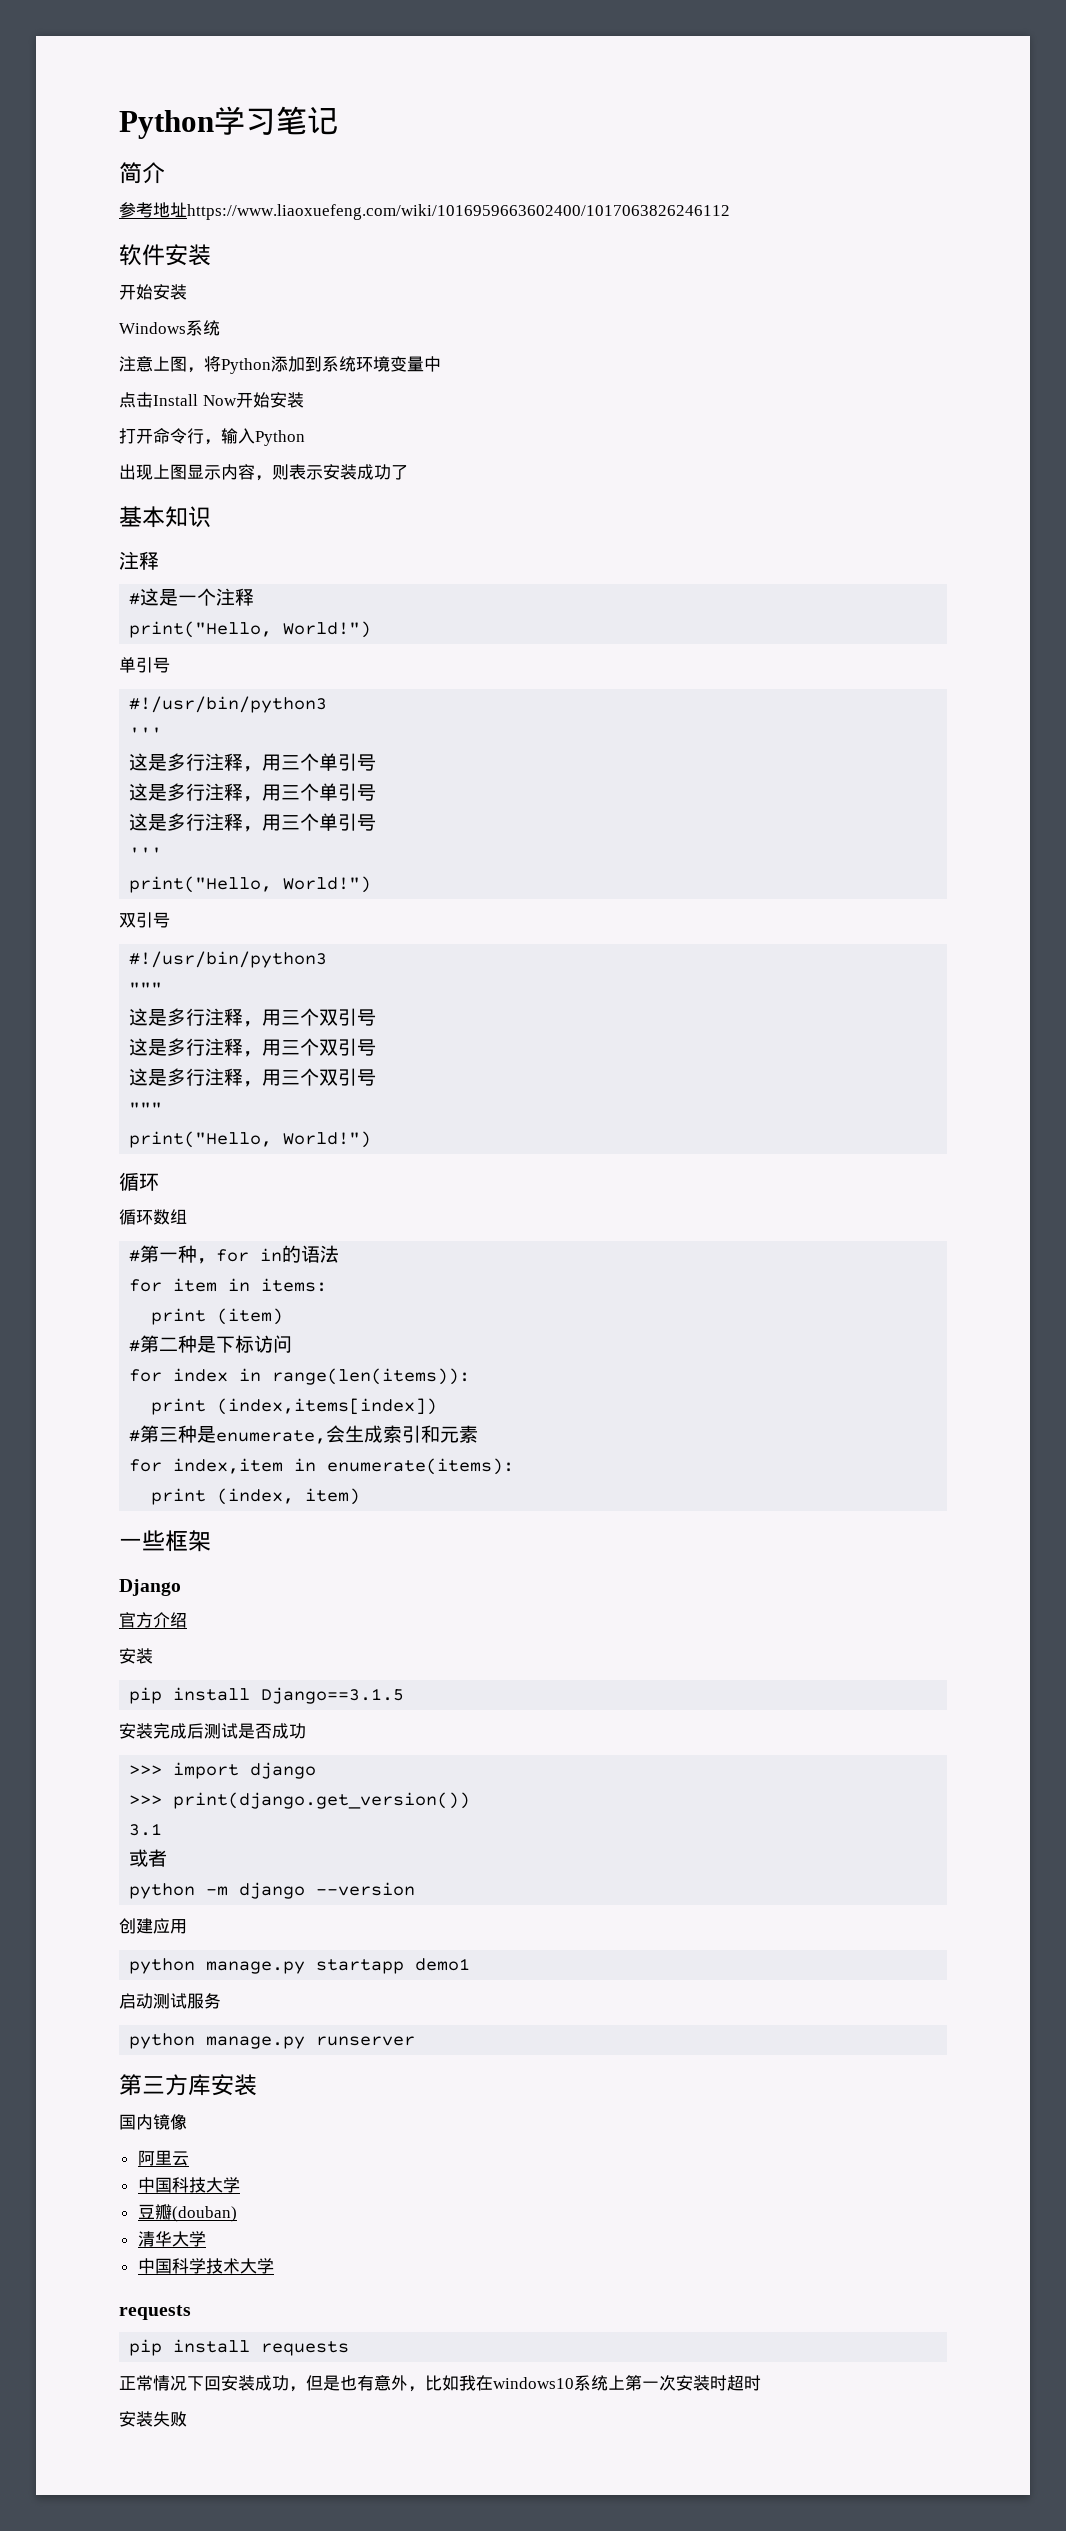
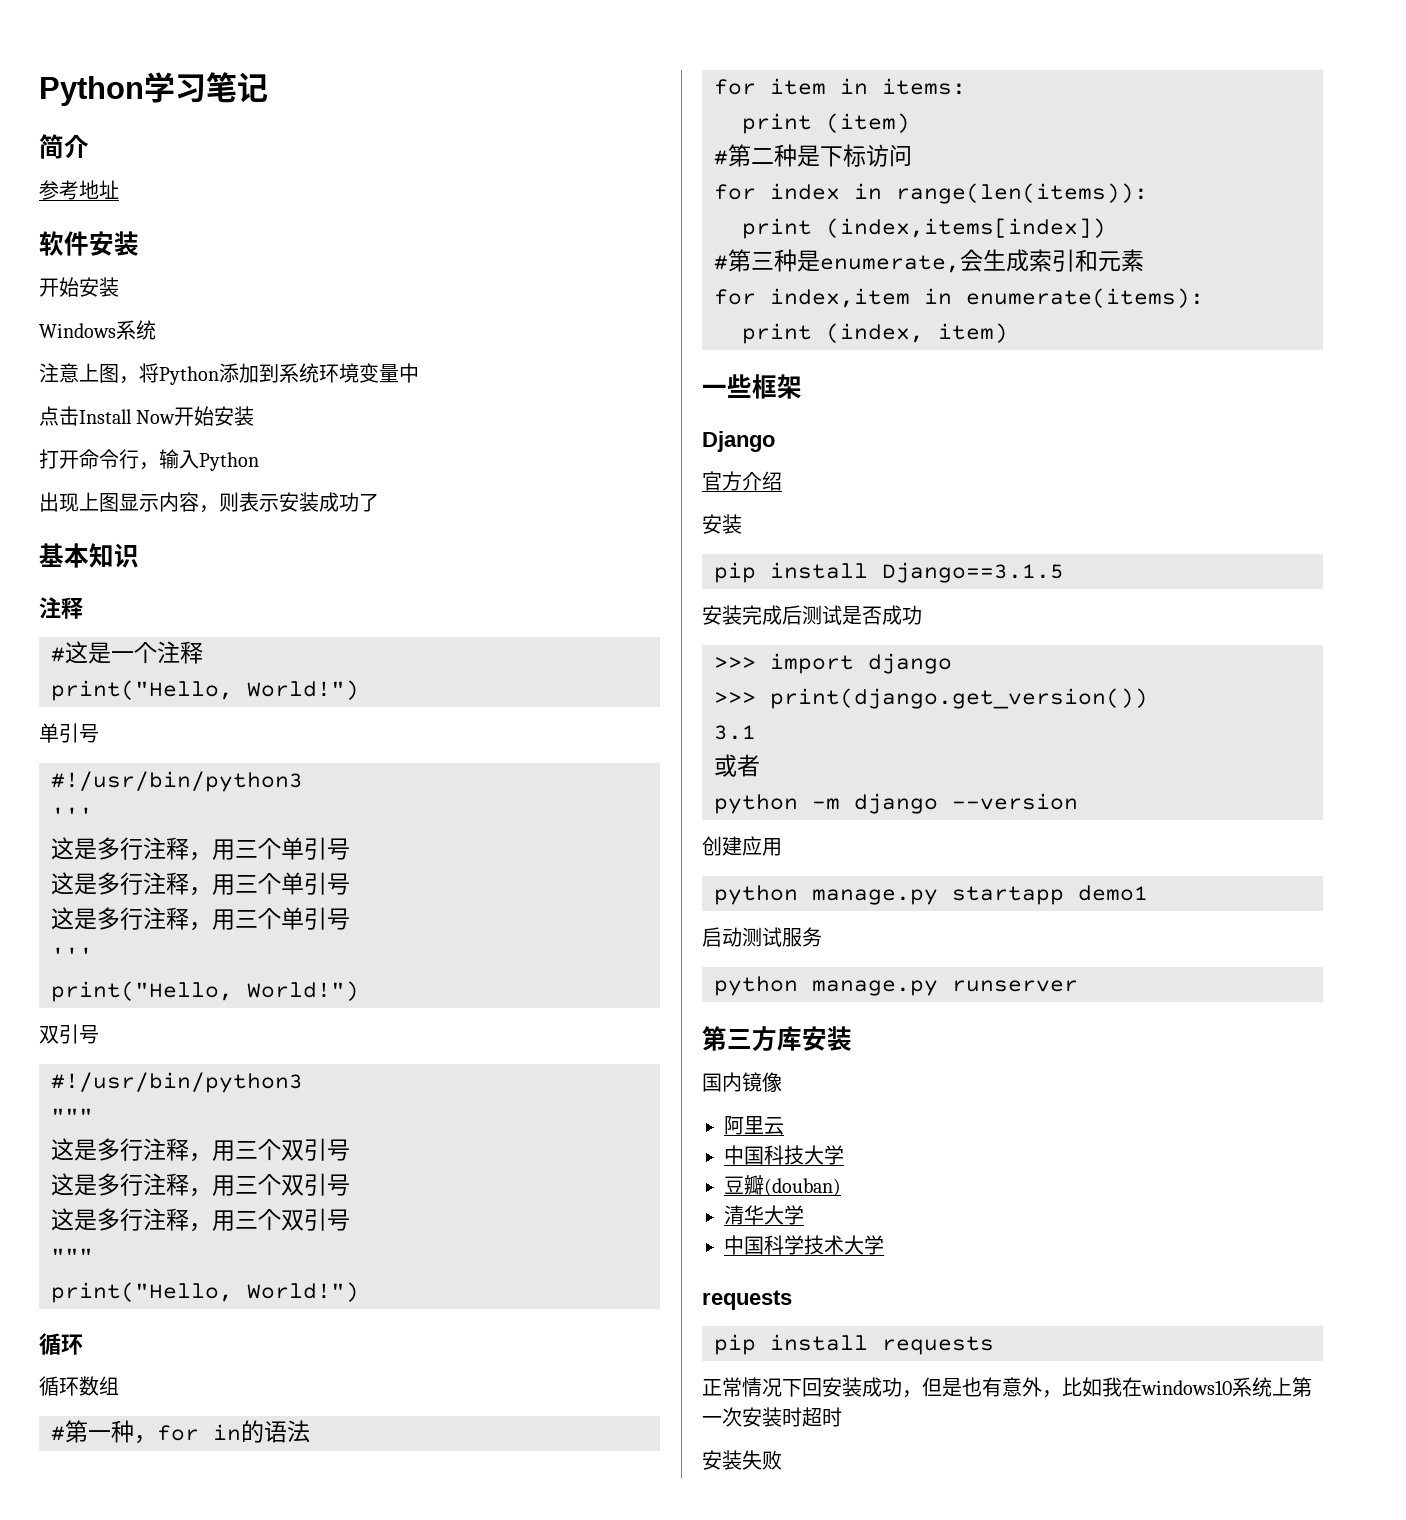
[187,204,730,220] https://www.liaoxuefeng.com/wiki/1016959663602400/1017063826246112 -> (119, 189) none

